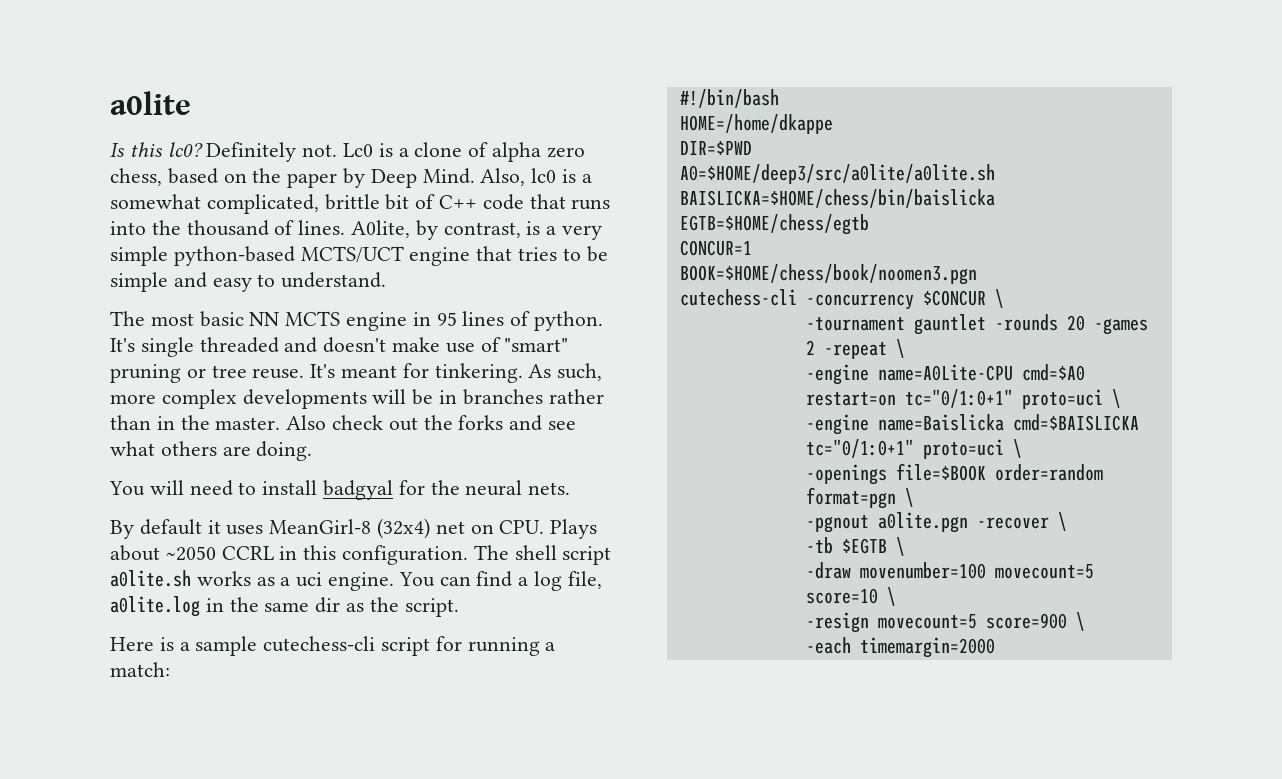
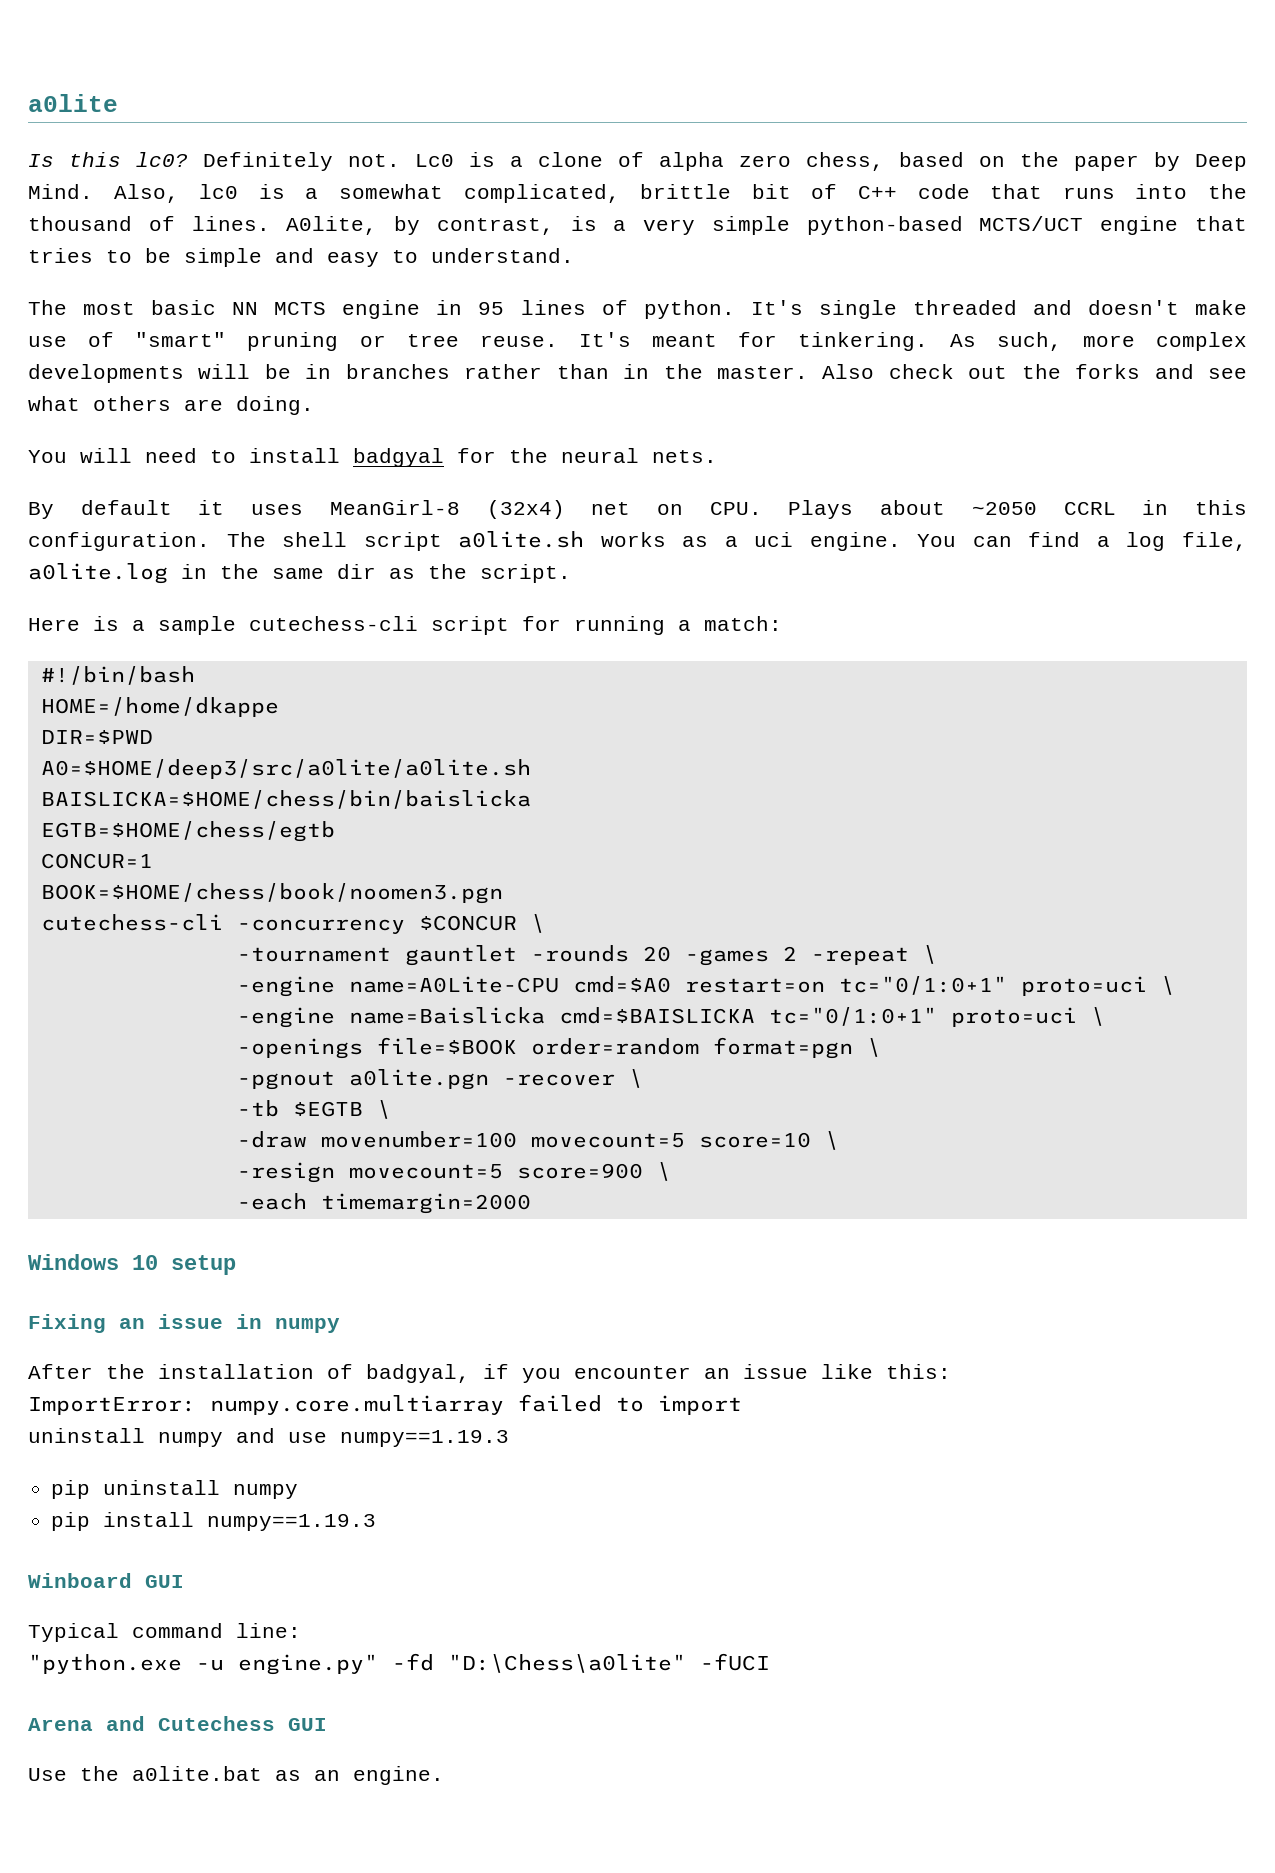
(995, 647) none -> [28,1254,236,1275] [28,1314,340,1333] [28,1364,951,1383] [28,1394,742,1415] [28,1428,509,1447] [51,1480,299,1499] [51,1512,377,1531] [28,1573,184,1588] [28,1623,301,1642] [28,1653,770,1675] [28,1716,327,1731] [28,1766,444,1785] // Windows 10 setup // Fixing an issue in numpy // After the installation of badgyal, if you encounter an issue like this: // ImportError: numpy.core.multiarray failed to import // uninstall numpy and use numpy==1.19.3 // pip uninstall numpy // pip install numpy==1.19.3 // Winboard GUI // Typical command line: // "python.exe -u engine.py" -fd "D:\Chess\a0lite" -fUCI // Arena and Cutechess GUI // Use the a0lite.bat as an engine.

